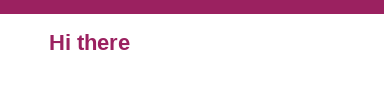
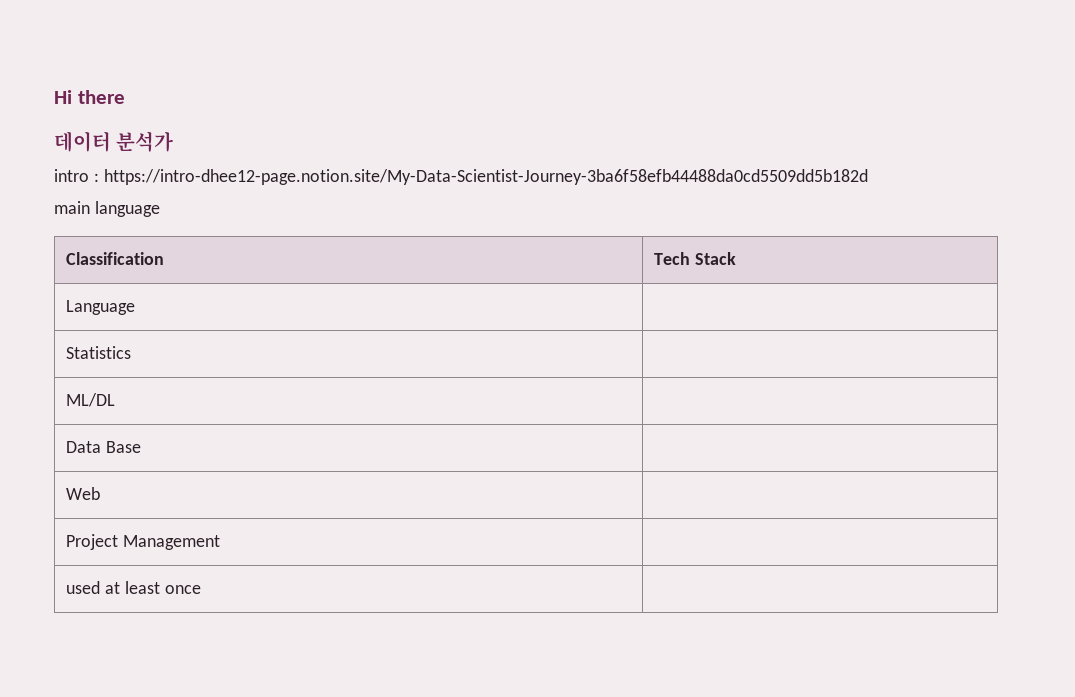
(130, 42) none -> [54,131,174,152] [54,169,868,185] [54,201,160,217] [66,252,165,265] [654,252,736,265] [66,300,136,315] [66,346,132,359] [66,393,116,407] [66,441,141,453] [66,487,101,500] [66,534,220,550] [66,581,201,594] // 데이터 분석가 // intro : https://intro-dhee12-page.notion.site/My-Data-Scientist-Journey-3ba6f58efb44488da0cd5509dd5b182d // main language // Classification | Tech Stack // Language | // Statistics | // ML/DL | // Data Base | // Web | // Project Management | // used at least once |

